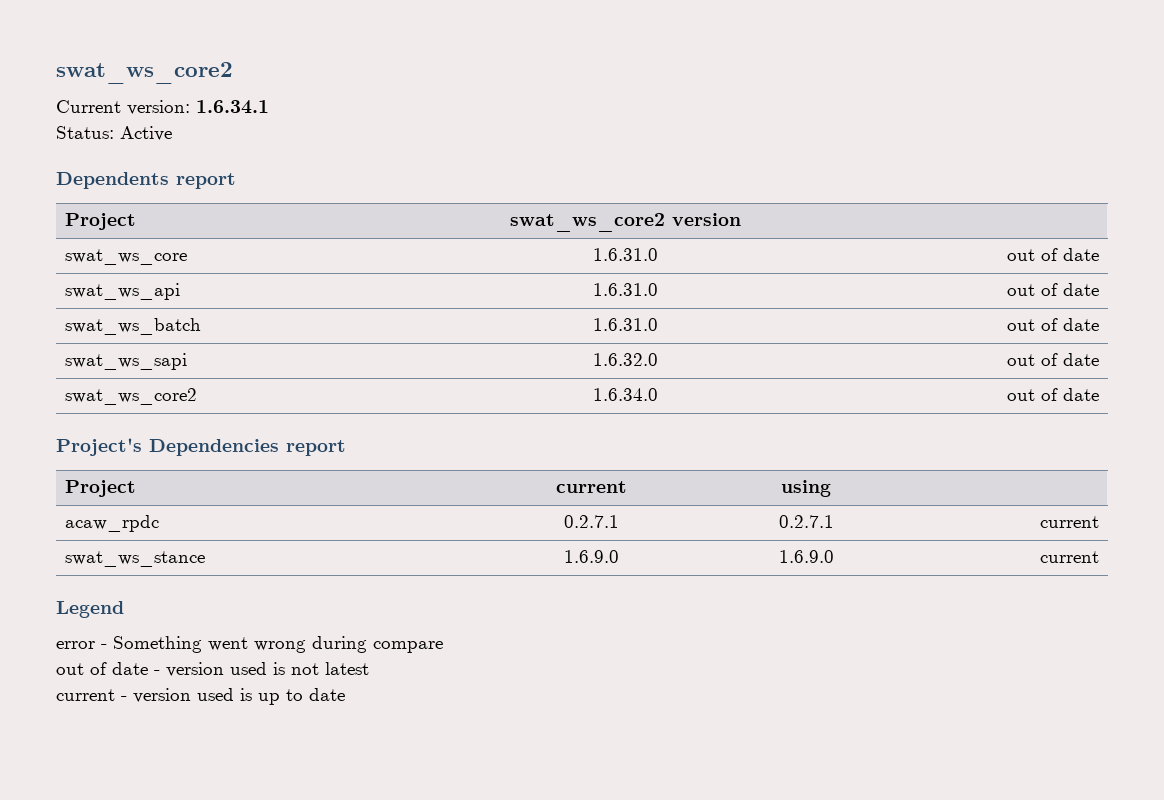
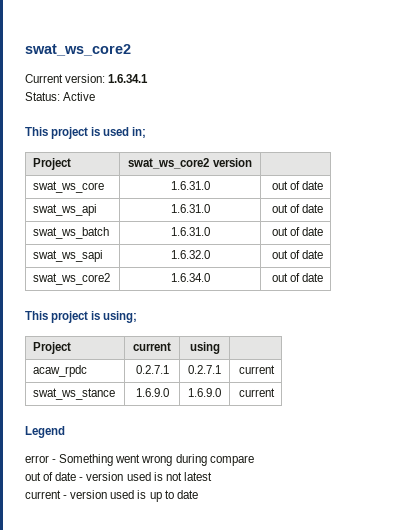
[56,172,236,189] Dependents report -> [25,127,147,139] This project is used in;
[56,438,346,456] Project's Dependencies report -> [25,311,138,323] This project is using;

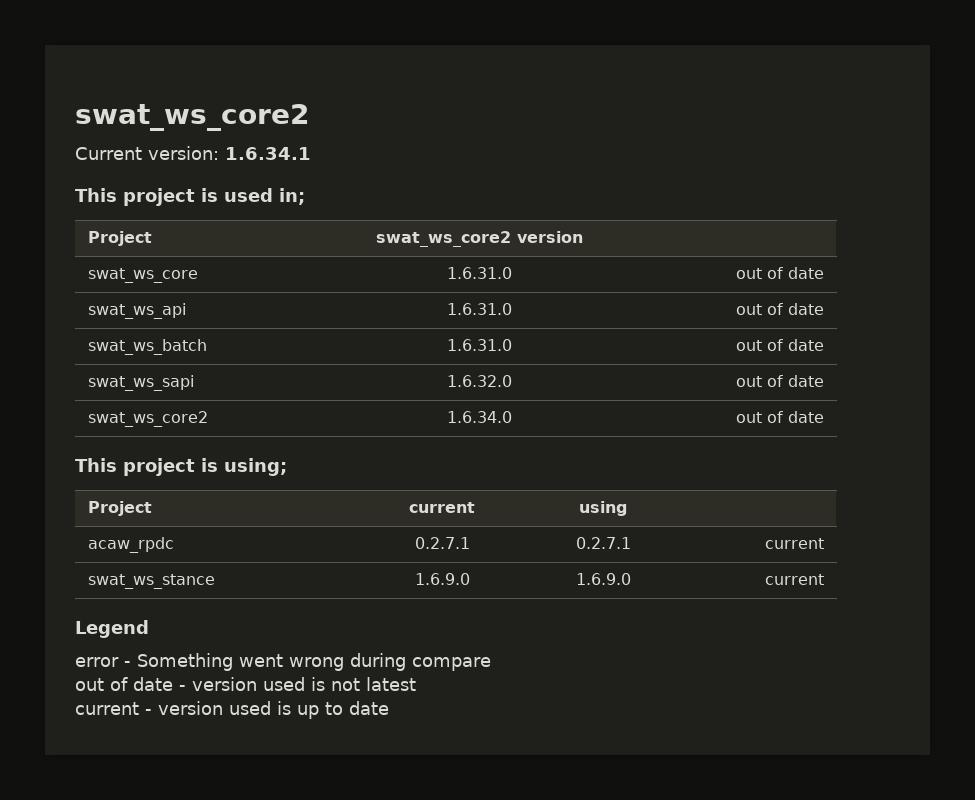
[25,92,96,101] // Status: Active -> (311, 153) none

